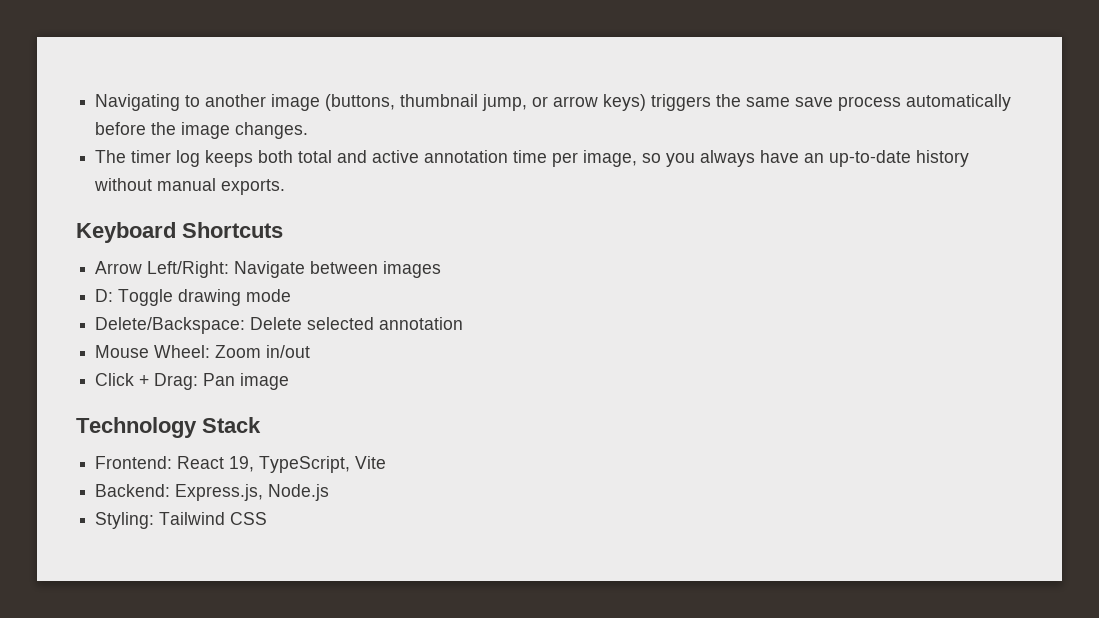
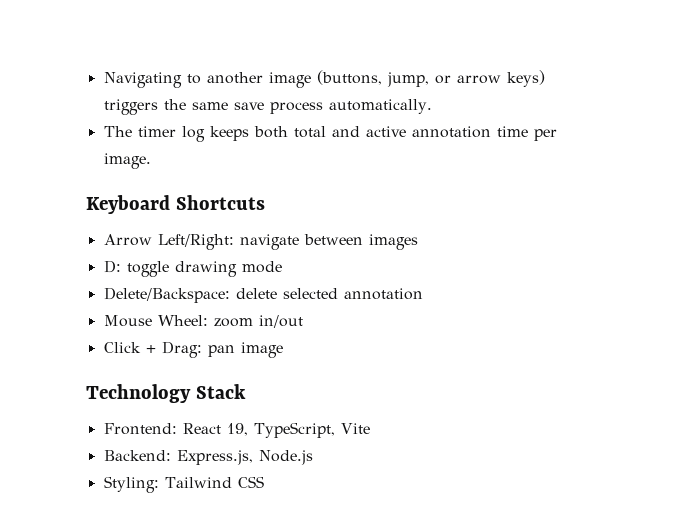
[400,94,479,107] thumbnail -> (382, 77) none
[906,94,1012,111] [95,122,309,139] automatically before the image changes. -> [328,99,432,114] automatically.
[583,150,970,167] [94,178,286,195] image, so you always have an up-to-date history without manual exports. -> [103,153,151,169] image.
[234,261,306,278] Navigate -> [239,234,299,250] navigate
[118,289,174,306] Toggle -> [126,261,169,277] toggle
[250,317,303,330] Delete -> [235,288,277,299] delete
[215,345,262,358] Zoom -> [213,318,253,327] zoom
[203,373,236,386] Pan -> [207,345,235,357] pan

